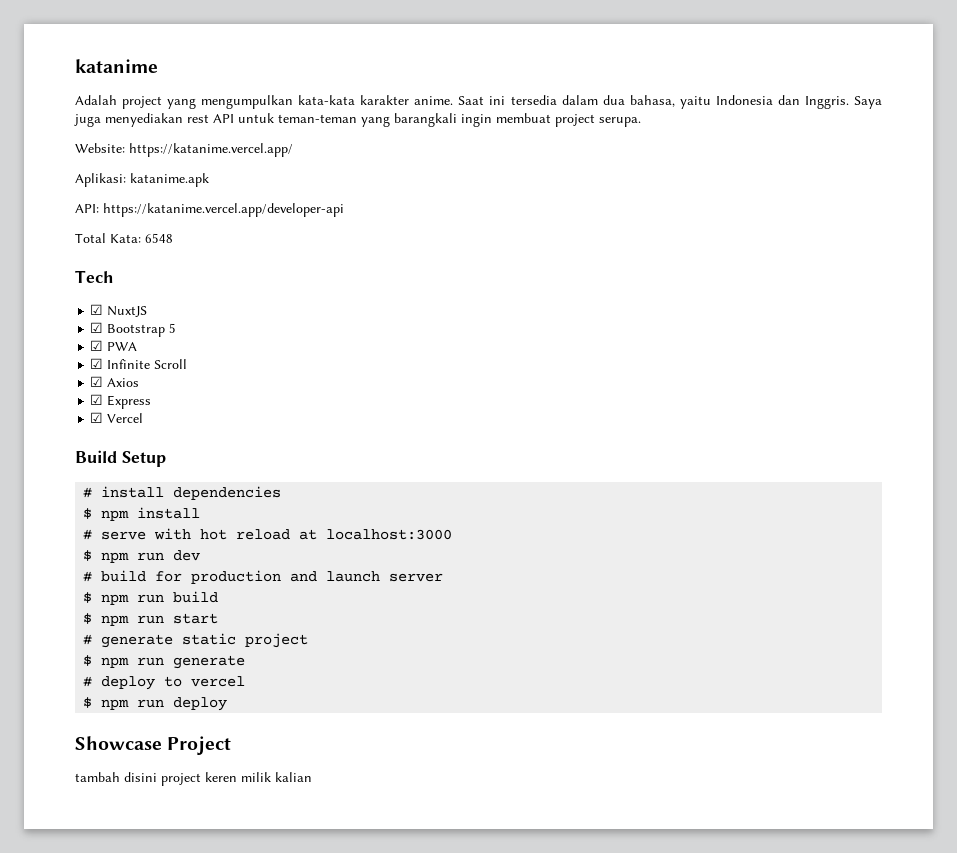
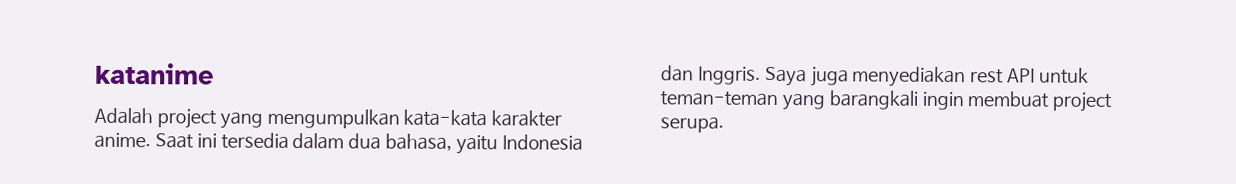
[75,143,293,157] [75,173,209,187] [75,203,344,217] [75,233,173,243] [75,270,114,283] [90,304,148,317] [90,322,177,337] [90,340,138,351] [90,358,188,369] [90,376,140,387] [90,394,152,409] [90,412,144,423] [75,450,166,467] [83,486,282,500] [83,507,201,521] [83,528,453,540] [83,550,201,563] [83,570,444,584] [83,591,219,605] [83,613,219,626] [83,633,309,648] [83,655,246,669] [83,676,246,690] [83,697,228,711] [75,736,232,755] [75,772,312,786] // Website: https://katanime.vercel.app/ // Aplikasi: katanime.apk // API: https://katanime.vercel.app/developer-api // Total Kata: 6548 // Tech // ☑ NuxtJS // ☑ Bootstrap 5 // ☑ PWA // ☑ Infinite Scroll // ☑ Axios // ☑ Express // ☑ Vercel // Build Setup // # install dependencies // $ npm install // # serve with hot reload at localhost:3000 // $ npm run dev // # build for production and launch server // $ npm run build // $ npm run start // # generate static project // $ npm run generate // # deploy to vercel // $ npm run deploy // Showcase Project // tambah disini project keren milik kalian -> (724, 124) none

